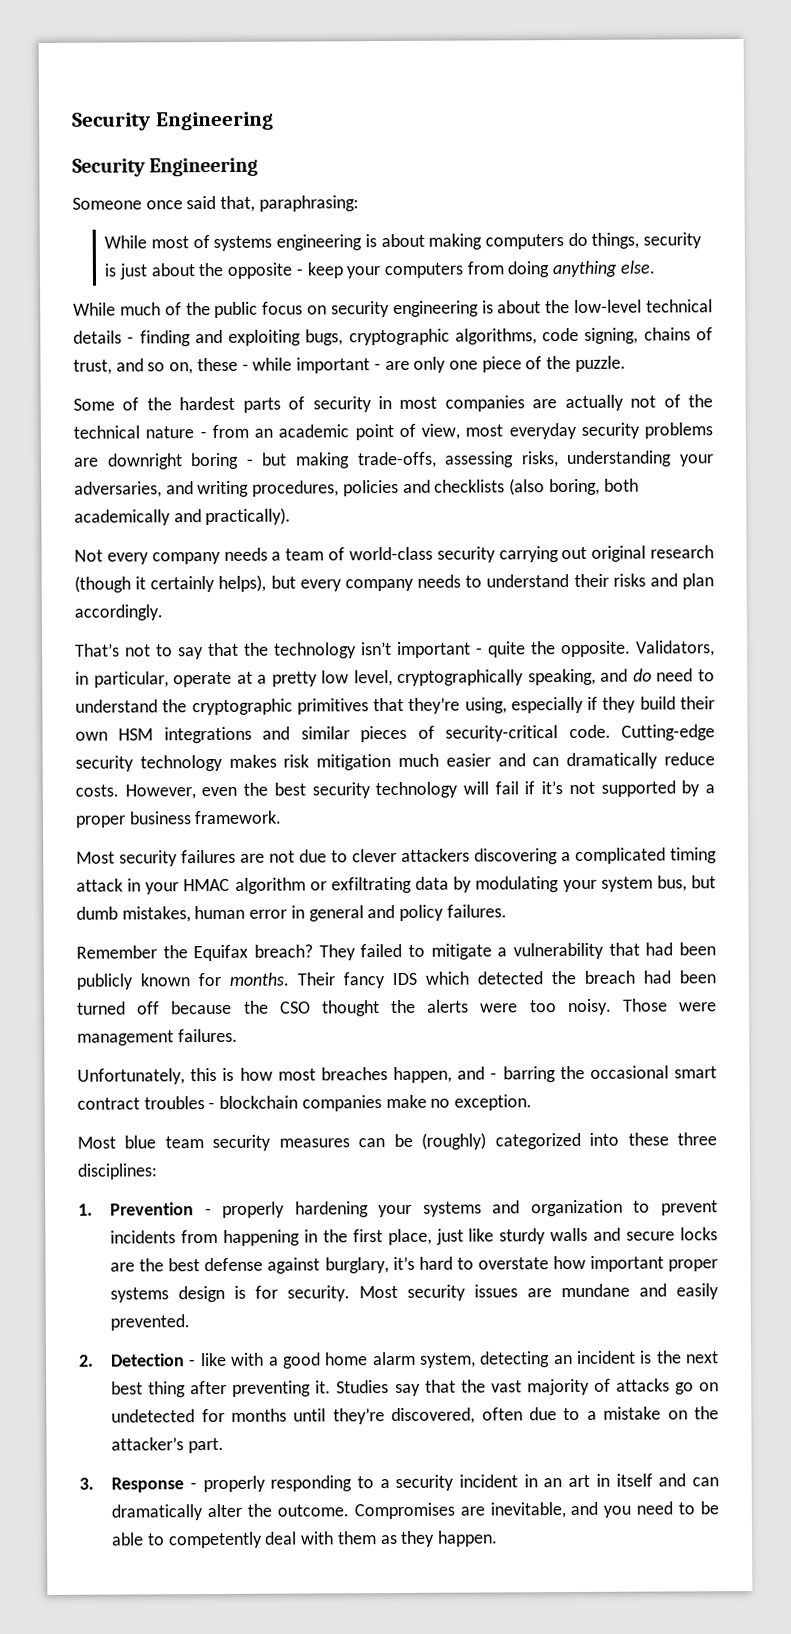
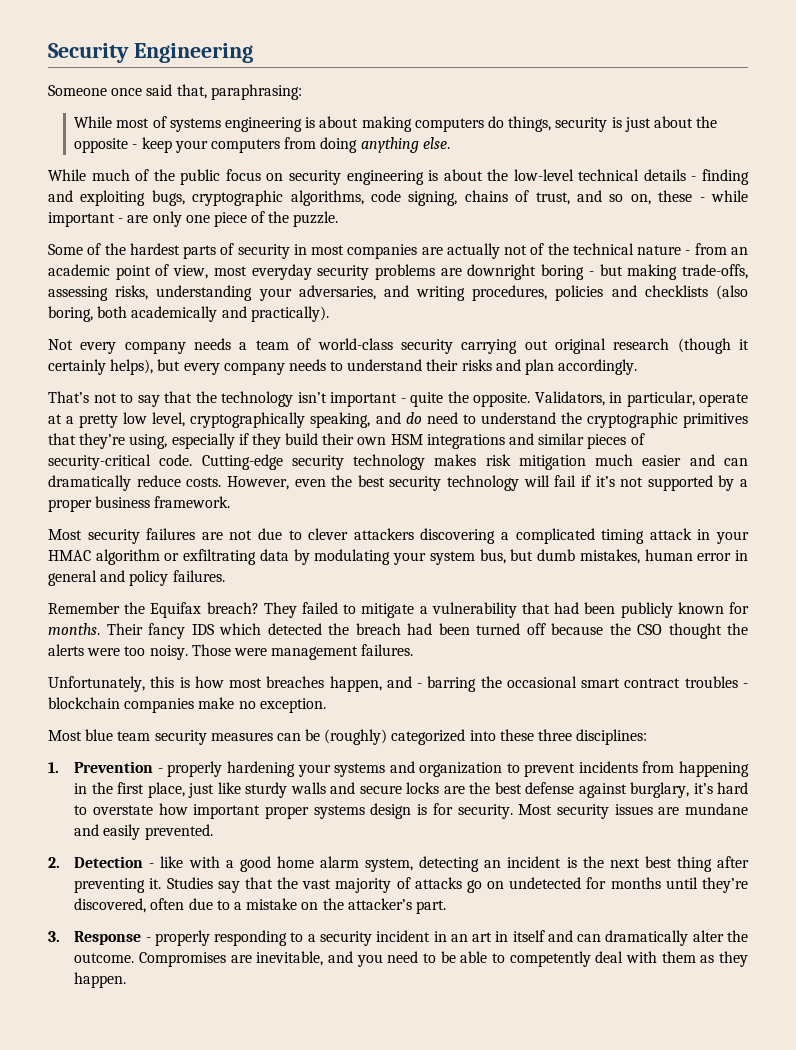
[72,111,274,131] [72,157,259,177] Security Engineering // Security Engineering -> [48,43,253,63] Security Engineering

